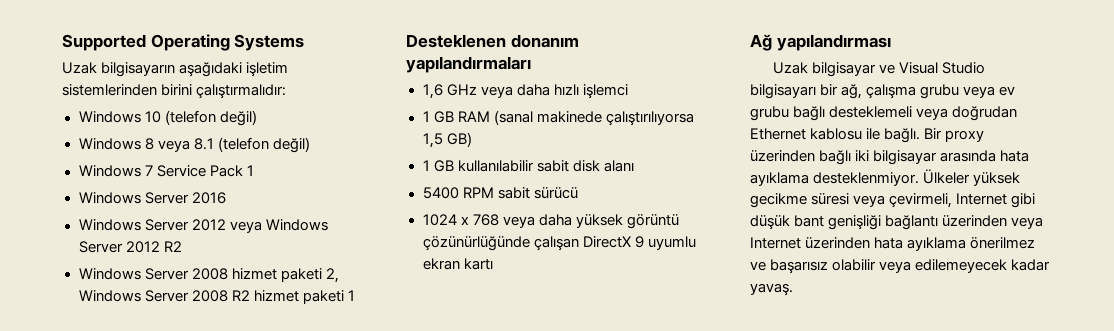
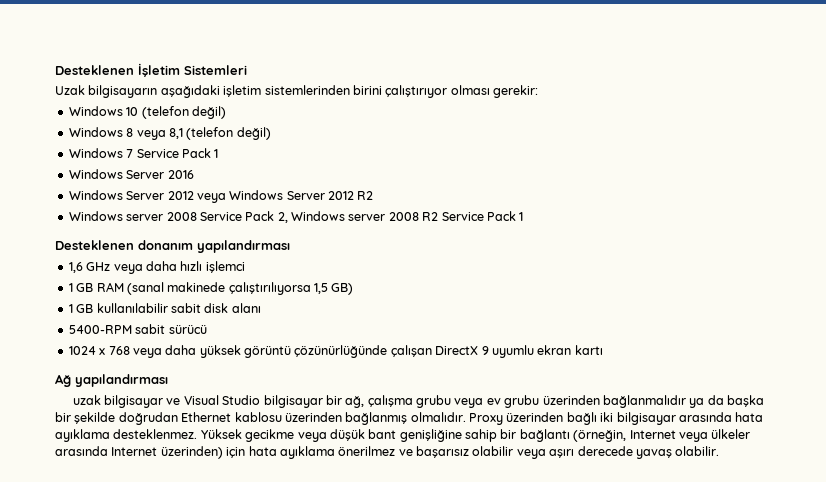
[62,34,305,51] Supported Operating Systems -> [55,63,247,77] Desteklenen İşletim Sistemleri
[196,84,287,99] çalıştırmalıdır: -> [385,85,538,98] çalıştırıyor olması gerekir:
[193,138,214,150] 8.1 -> [168,128,183,139] 8,1
[144,268,322,282] Server 2008 hizmet paketi -> [126,211,275,221] server 2008 Service Pack
[144,290,189,302] Server -> [348,214,386,221] server
[253,290,344,304] hizmet paketi -> [441,211,516,221] Service Pack
[406,56,531,73] yapılandırmaları -> [197,240,290,253] yapılandırması
[422,187,494,199] 5400 RPM -> [68,325,132,334] 5400-RPM
[773,62,809,74] Uzak -> [72,395,101,405] uzak
[750,84,816,99] bilgisayarı -> [263,395,323,408] bilgisayar
[793,106,1018,121] [750,128,985,143] bağlı desteklemeli veya doğrudan Ethernet kablosu ile bağlı. Bir proxy -> [542,395,764,408] [55,412,503,425] üzerinden bağlanmalıdır ya da başka bir şekilde doğrudan Ethernet kablosu üzerinden bağlanmış olmalıdır. Proxy
[813,169,1021,186] [750,193,1036,208] [750,215,1044,230] [750,237,871,249] desteklenmiyor. Ülkeler yüksek gecikme süresi veya çevirmeli, Internet gibi düşük bant genişliği bağlantı üzerinden veya Internet üzerinden -> [113,429,751,442] [55,446,246,459] desteklenmez. Yüksek gecikme veya düşük bant genişliğine sahip bir bağlantı (örneğin, Internet veya ülkeler arasında Internet üzerinden) için
[915,259,1051,273] [750,283,793,296] edilemeyecek kadar yavaş. -> [549,446,720,459] aşırı derecede yavaş olabilir.

